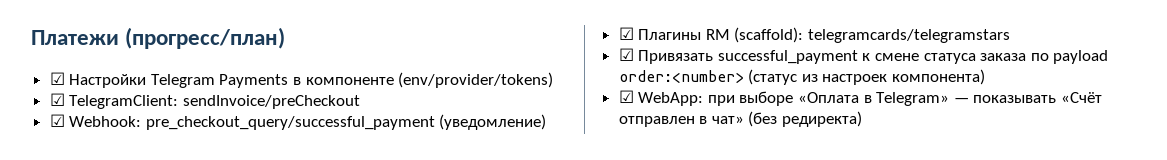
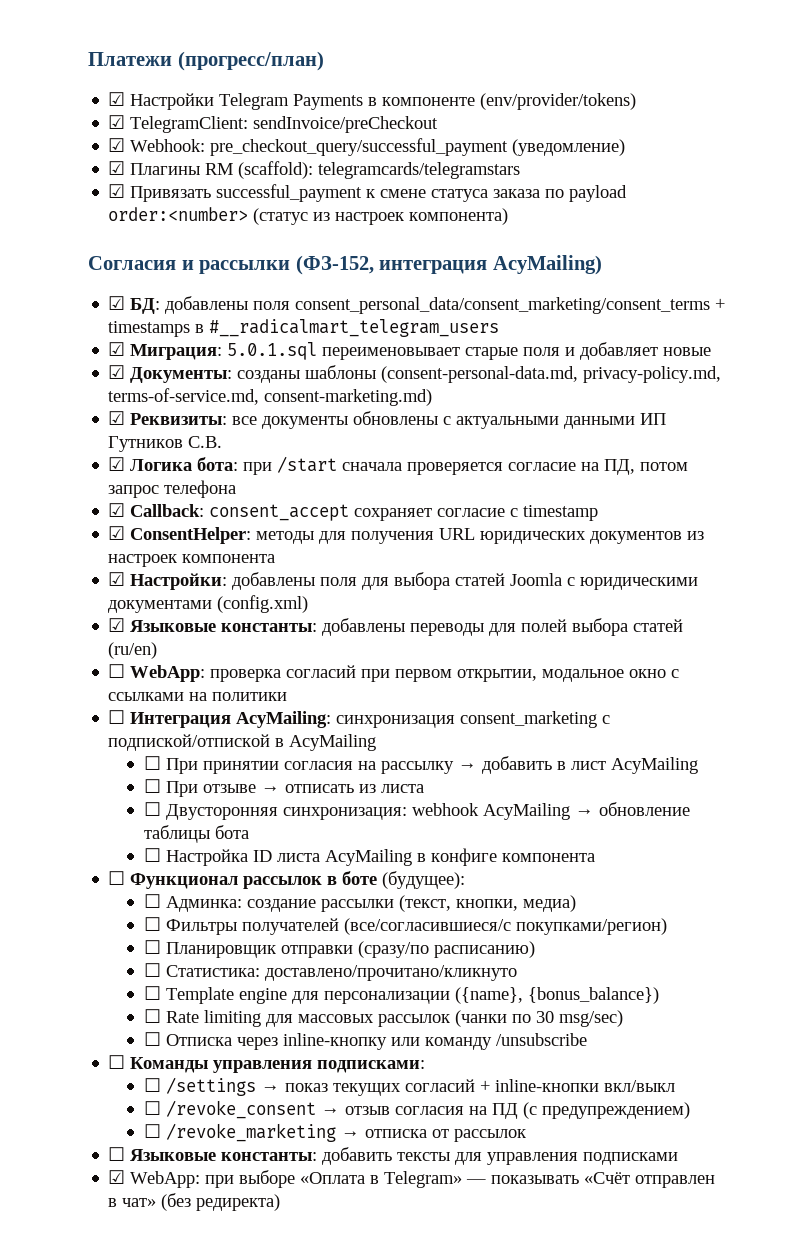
(986, 77) none -> [88,255,602,275] [108,296,726,314] [108,319,500,337] [108,342,712,360] [108,365,722,383] [108,388,433,406] [108,411,667,429] [108,436,223,452] [108,456,689,475] [108,480,237,498] [108,503,599,521] [108,526,705,544] [108,554,276,567] [108,572,699,590] [108,595,309,613] [108,618,684,636] [108,642,158,659] [108,664,680,682] [108,692,288,701] [108,710,611,728] [108,734,377,751] [143,756,698,774] [143,779,424,797] [143,802,690,820] [143,825,249,843] [143,848,595,866] [108,871,466,889] [143,894,576,912] [143,917,667,935] [143,940,535,958] [143,963,517,981] [143,986,659,1004] [143,1009,623,1027] [143,1032,587,1050] [108,1055,426,1073] [143,1077,675,1096] [143,1100,690,1119] [143,1123,526,1142] [108,1147,679,1165] // Согласия и рассылки (ФЗ-152, интеграция AcyMailing) // ☑ БД: добавлены поля consent_personal_data/consent_marketing/consent_terms + timestamps в #__radicalmart_telegram_users // ☑ Миграция: 5.0.1.sql переименовывает старые поля и добавляет новые // ☑ Документы: созданы шаблоны (consent-personal-data.md, privacy-policy.md, terms-of-service.md, consent-marketing.md) // ☑ Реквизиты: все документы обновлены с актуальными данными ИП Гутников С.В. // ☑ Логика бота: при /start сначала проверяется согласие на ПД, потом запрос телефона // ☑ Callback: consent_accept сохраняет согласие с timestamp // ☑ ConsentHelper: методы для получения URL юридических документов из настроек компонента // ☑ Настройки: добавлены поля для выбора статей Joomla с юридическими документами (config.xml) // ☑ Языковые константы: добавлены переводы для полей выбора статей (ru/en) // ☐ WebApp: проверка согласий при первом открытии, модальное окно с ссылками на политики // ☐ Интеграция AcyMailing: синхронизация consent_marketing с подпиской/отпиской в AcyMailing // ☐ При принятии согласия на рассылку → добавить в лист AcyMailing // ☐ При отзыве → отписать из листа // ☐ Двусторонняя синхронизация: webhook AcyMailing → обновление таблицы бота // ☐ Настройка ID листа AcyMailing в конфиге компонента // ☐ Функционал рассылок в боте (будущее): // ☐ Админка: создание рассылки (текст, кнопки, медиа) // ☐ Фильтры получателей (все/согласившиеся/с покупками/регион) // ☐ Планировщик отправки (сразу/по расписанию) // ☐ Статистика: доставлено/прочитано/кликнуто // ☐ Template engine для персонализации ({name}, {bonus_balance}) // ☐ Rate limiting для массовых рассылок (чанки по 30 msg/sec) // ☐ Отписка через inline-кнопку или команду /unsubscribe // ☐ Команды управления подписками: // ☐ /settings → показ текущих согласий + inline-кнопки вкл/выкл // ☐ /revoke_consent → отзыв согласия на ПД (с предупреждением) // ☐ /revoke_marketing → отписка от рассылок // ☐ Языковые константы: добавить тексты для управления подписками

